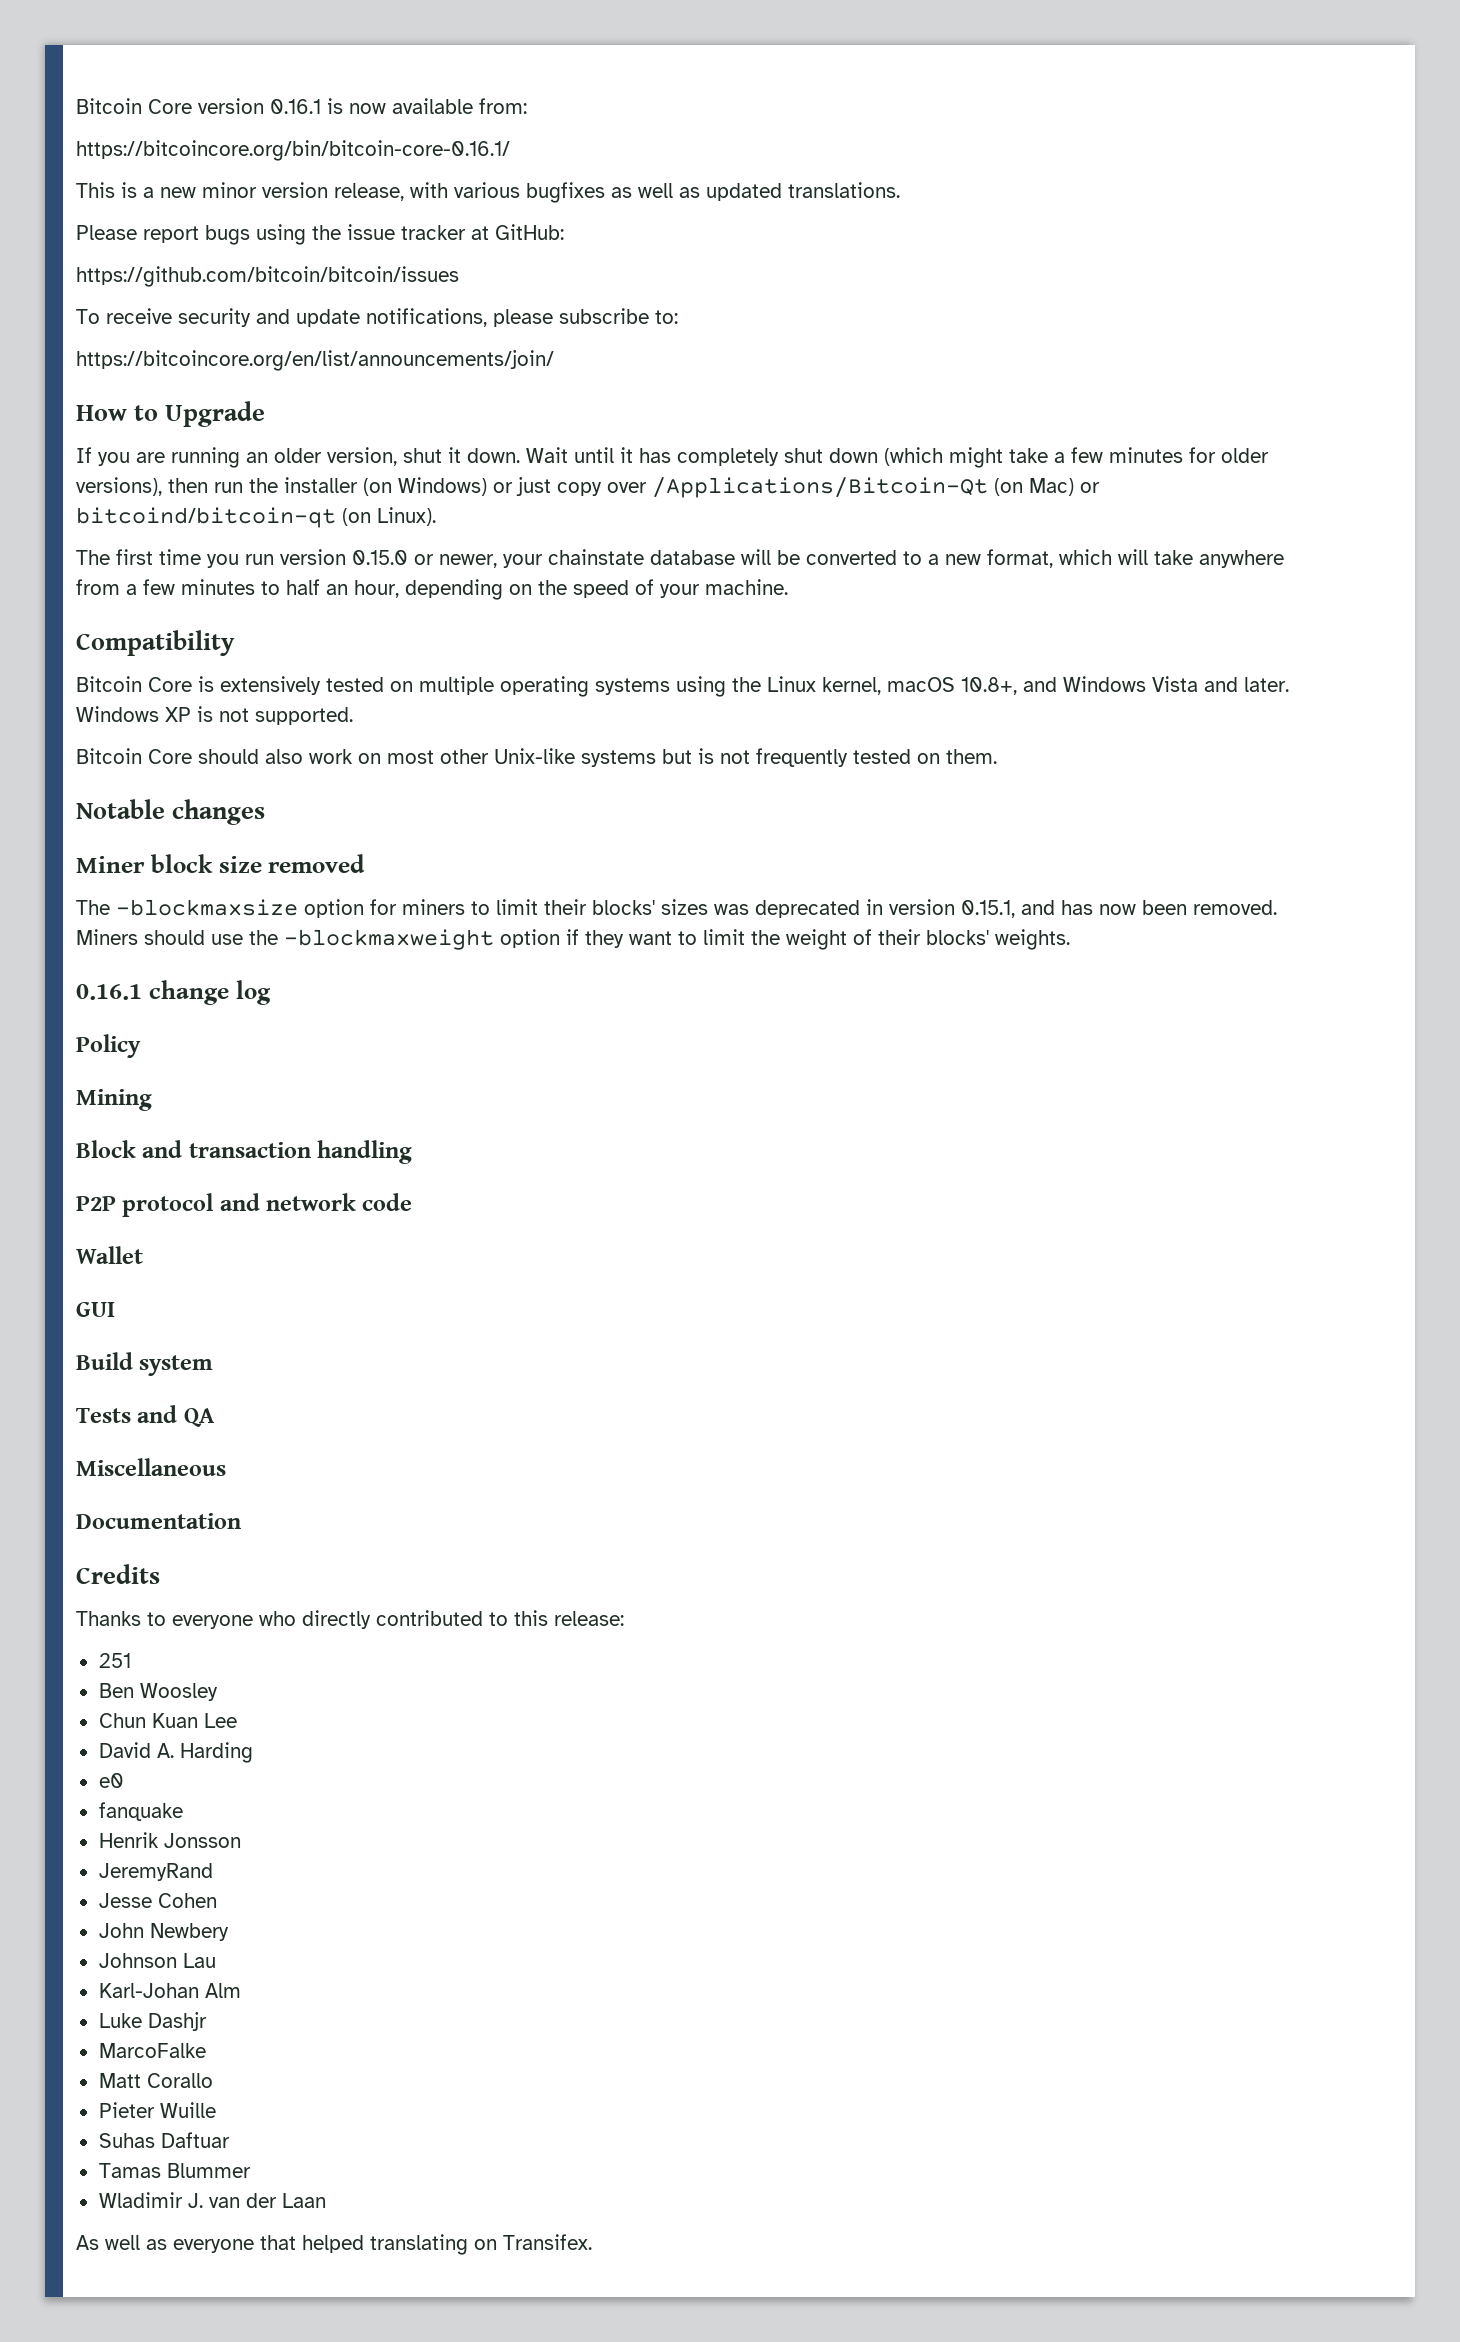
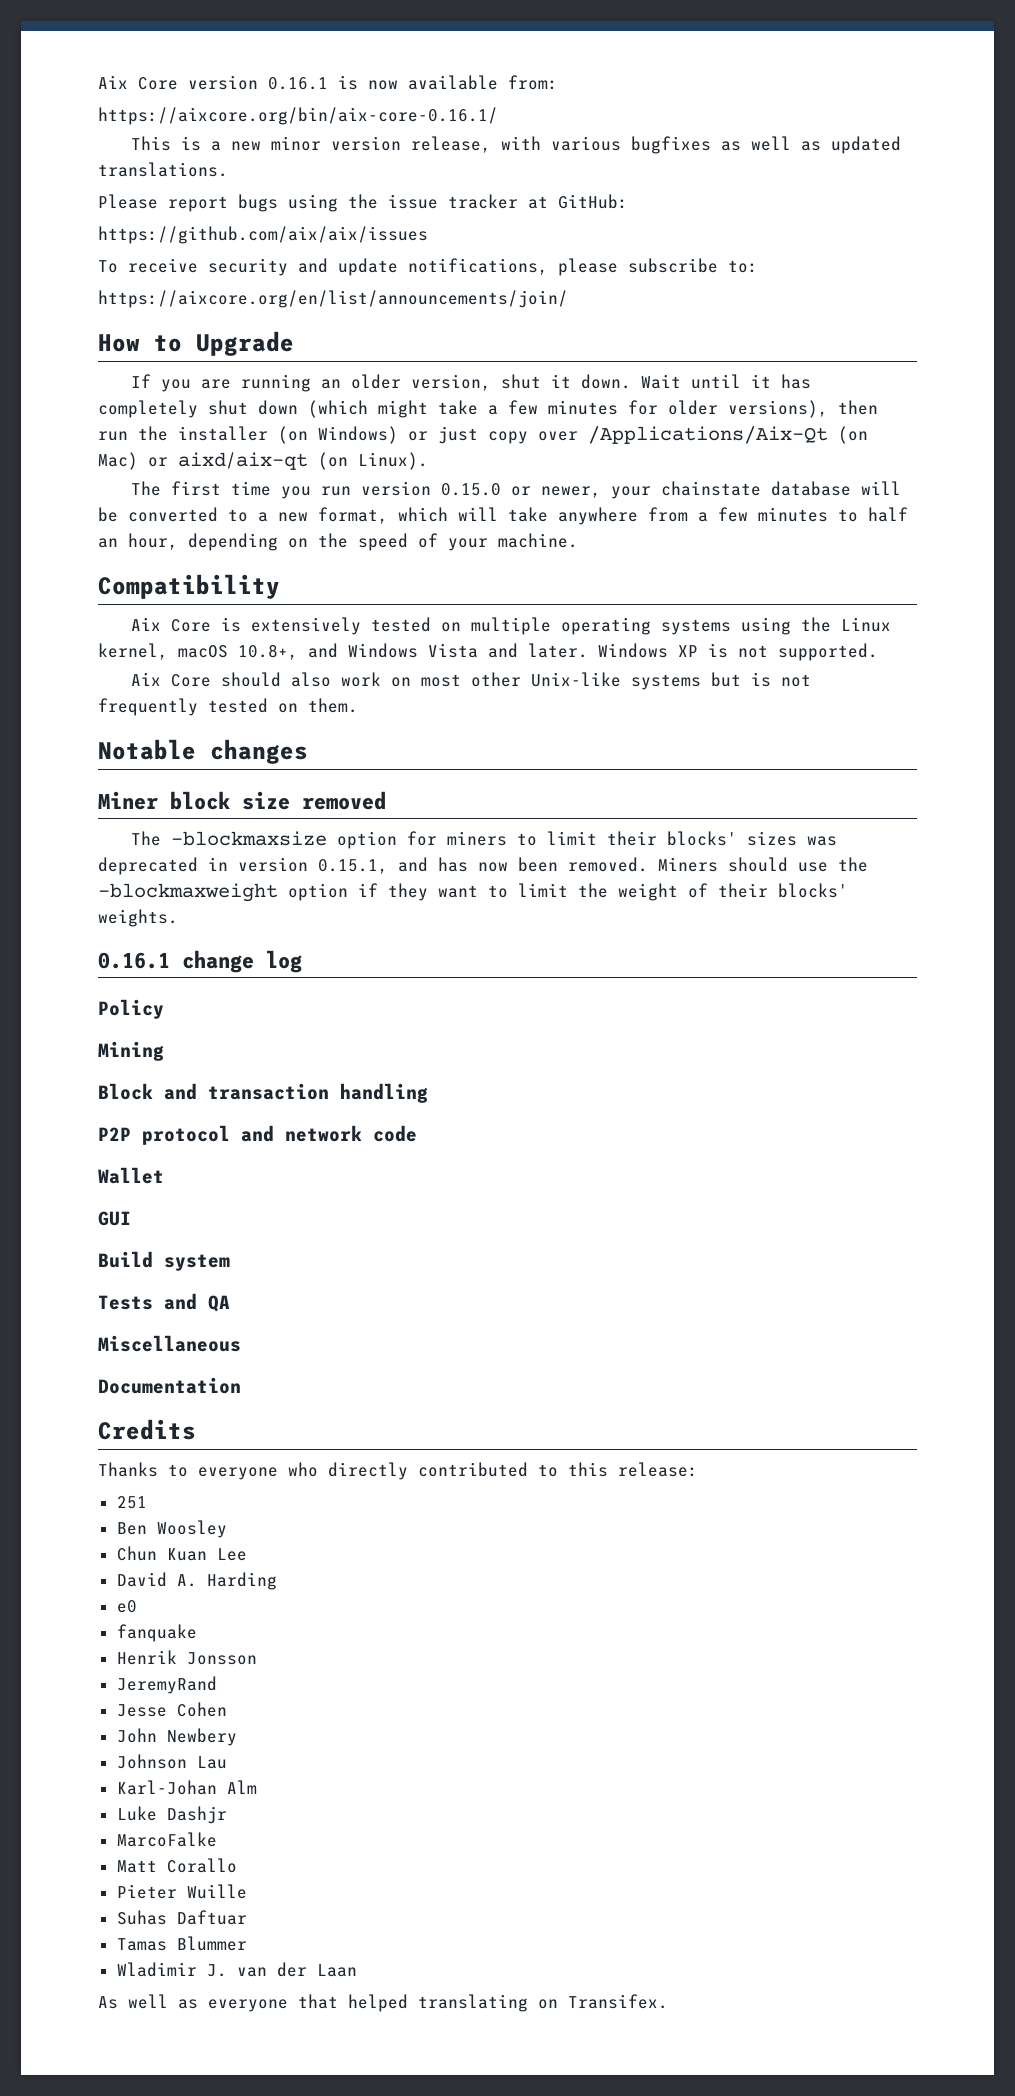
[76,98,142,114] Bitcoin -> [98,75,128,89] Aix
[76,140,510,161] https://bitcoincore.org/bin/bitcoin-core-0.16.1/ -> [98,107,498,125] https://aixcore.org/bin/aix-core-0.16.1/
[76,266,459,287] https://github.com/bitcoin/bitcoin/issues -> [98,226,428,244] https://github.com/aix/aix/issues
[76,350,554,371] https://bitcoincore.org/en/list/announcements/join/ -> [98,290,568,308] https://aixcore.org/en/list/announcements/join/
[652,477,988,498] /Applications/Bitcoin-Qt -> [588,426,828,444] /Applications/Aix-Qt
[76,507,336,528] bitcoind/bitcoin-qt -> [178,452,308,470] aixd/aix-qt
[76,676,142,692] Bitcoin -> [131,617,162,631] Aix
[76,748,142,764] Bitcoin -> [131,672,162,686] Aix

